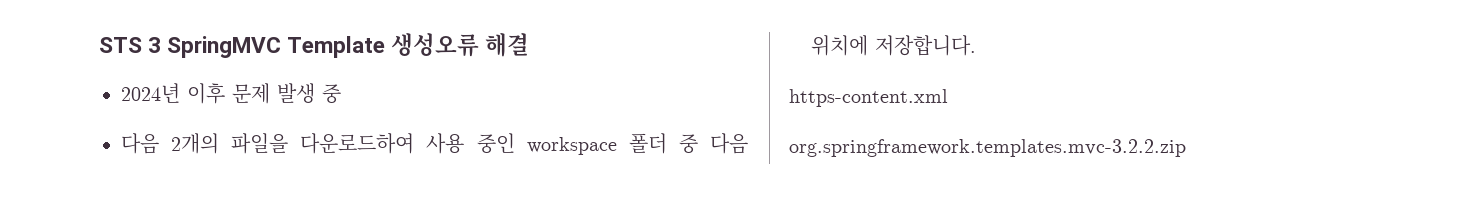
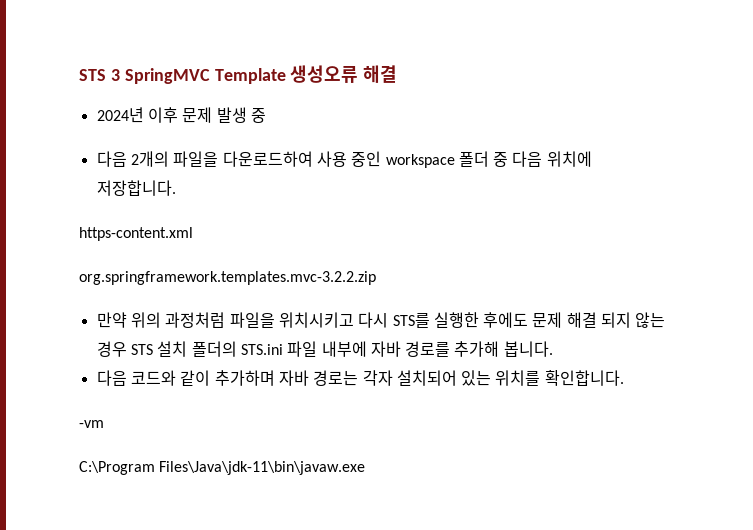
(1186, 148) none -> [96,312,666,328] [96,341,553,357] [96,370,624,386] [79,420,104,428] [79,461,366,475] // 만약 위의 과정처럼 파일을 위치시키고 다시 STS를 실행한 후에도 문제 해결 되지 않는 경우 STS 설치 폴더의 STS.ini 파일 내부에 자바 경로를 추가해 봅니다. // 다음 코드와 같이 추가하며 자바 경로는 각자 설치되어 있는 위치를 확인합니다. // -vm // C:\Program Files\Java\jdk-11\bin\javaw.exe

